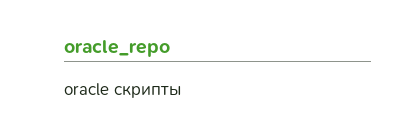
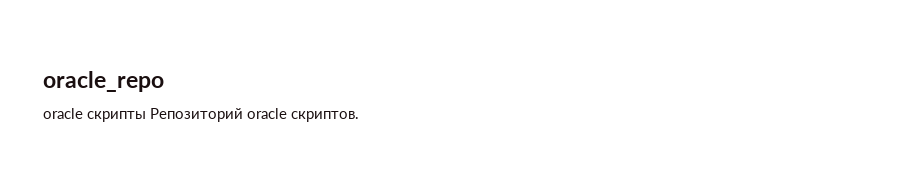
(181, 91) none -> [150,108,359,122] Репозиторий oracle скриптов.

